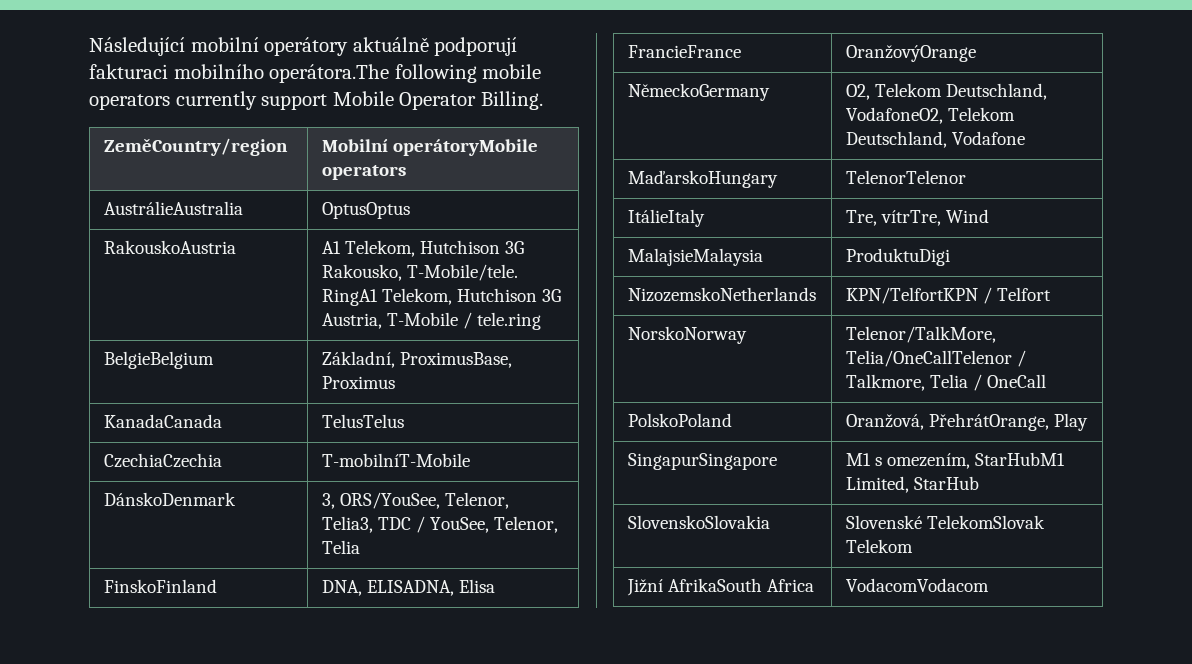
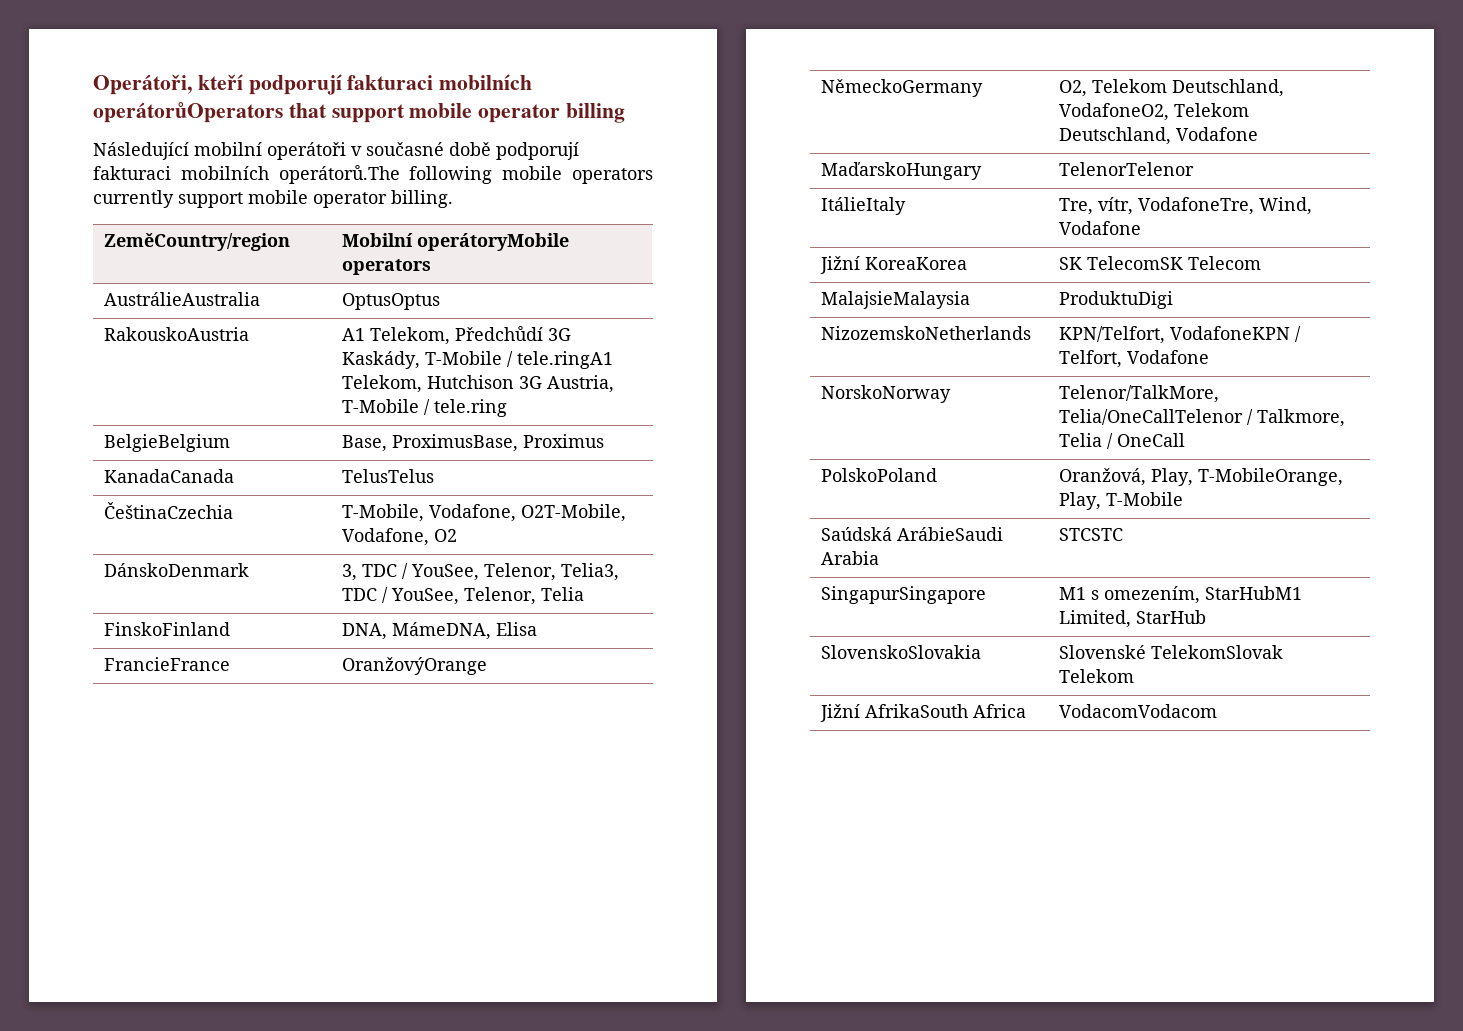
[89,37,518,56] [89,64,390,83] Následující mobilní operátory aktuálně podporují fakturaci mobilního operátora.The -> [93,74,533,95] [93,102,626,123] [93,142,579,160] [93,165,400,184] Operátoři, kteří podporují fakturaci mobilních operátorůOperators that support mobile operator billing // Následující mobilní operátoři v současné době podporují fakturaci mobilních operátorů.The
[332,91,543,110] Mobile Operator Billing. -> [248,190,453,208] mobile operator billing.
[419,240,524,254] [321,264,518,281] [321,289,378,306] Hutchison 3G Rakousko, T-Mobile/tele. RingA1 -> [454,326,571,341] [341,351,613,369] Předchůdí 3G Kaskády, T-Mobile / tele.ringA1
[321,351,395,368] Základní, -> [341,435,387,452] Base,
[103,453,222,468] [321,453,470,467] CzechiaCzechia | T-mobilníT-Mobile -> [103,502,233,519] [341,504,626,522] [341,528,457,546] ČeštinaCzechia | T-Mobile, Vodafone, O2T-Mobile, Vodafone, O2
[339,492,440,509] ORS/YouSee, -> [361,563,479,581] TDC / YouSee,
[366,580,454,596] ELISADNA, -> [391,622,491,640] MámeDNA,
[880,209,989,226] [627,248,763,266] [845,248,950,266] [627,287,816,302] [845,287,1051,304] vítrTre, Wind // MalajsieMalaysia | ProduktuDigi // NizozemskoNetherlands | KPN/TelfortKPN / Telfort -> [1097,197,1312,215] [1058,221,1141,235] [819,256,967,274] [1058,256,1261,270] [820,291,970,309] [1058,291,1173,309] [820,326,1031,340] [1058,326,1301,344] [1058,350,1209,368] vítr, VodafoneTre, Wind, Vodafone // Jižní KoreaKorea | SK TelecomSK Telecom // MalajsieMalaysia | ProduktuDigi // NizozemskoNetherlands | KPN/Telfort, VodafoneKPN / Telfort, Vodafone
[928,413,1088,431] PřehrátOrange, Play -> [1150,468,1343,486] [1058,492,1183,510] [820,527,1003,541] [820,551,879,565] [1058,528,1123,541] Play, T-MobileOrange, Play, T-Mobile // Saúdská ArábieSaudi Arabia | STCSTC

